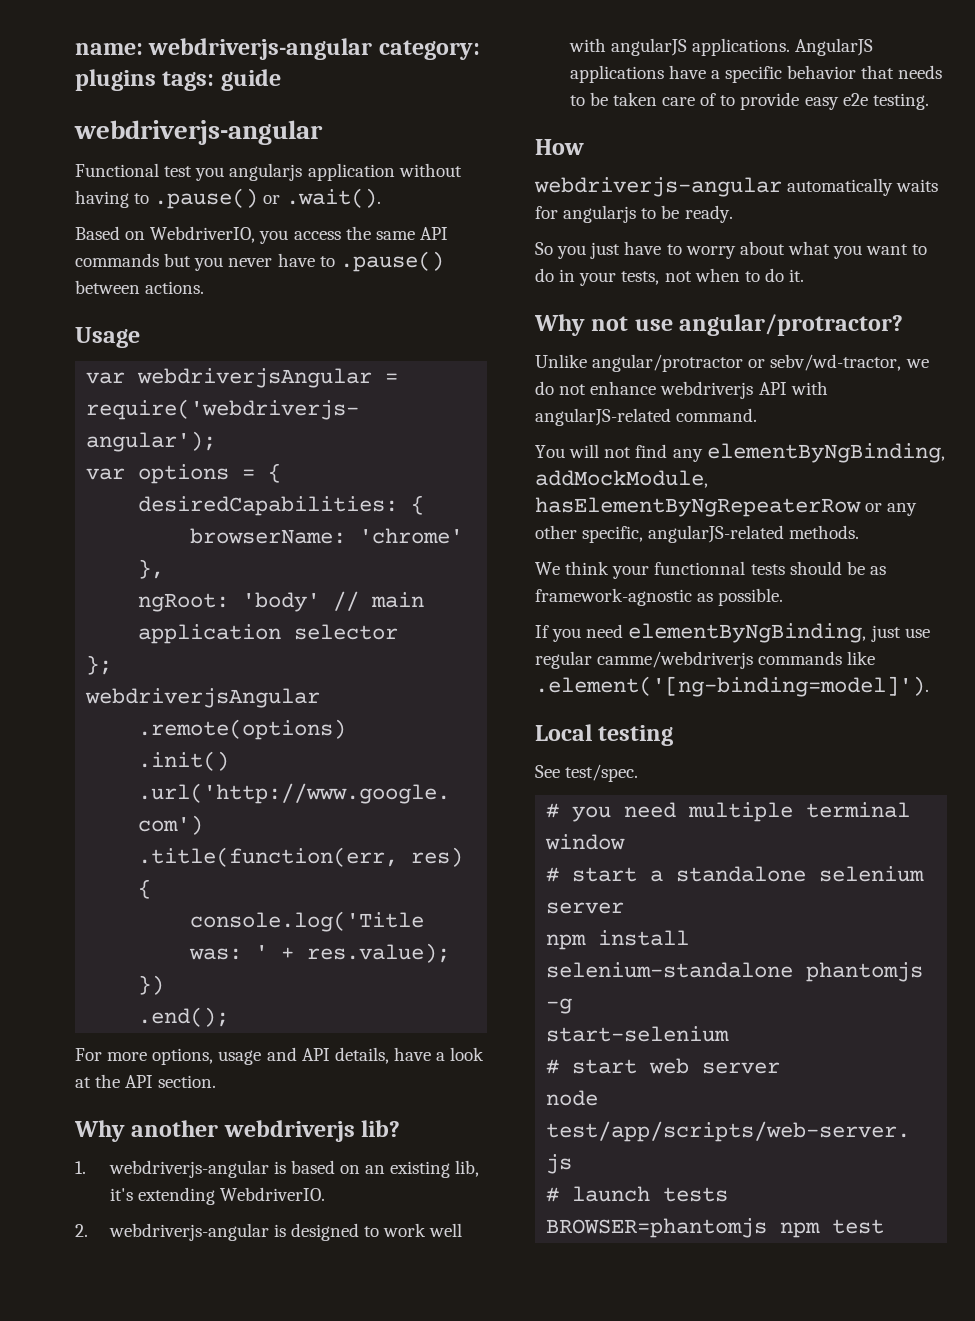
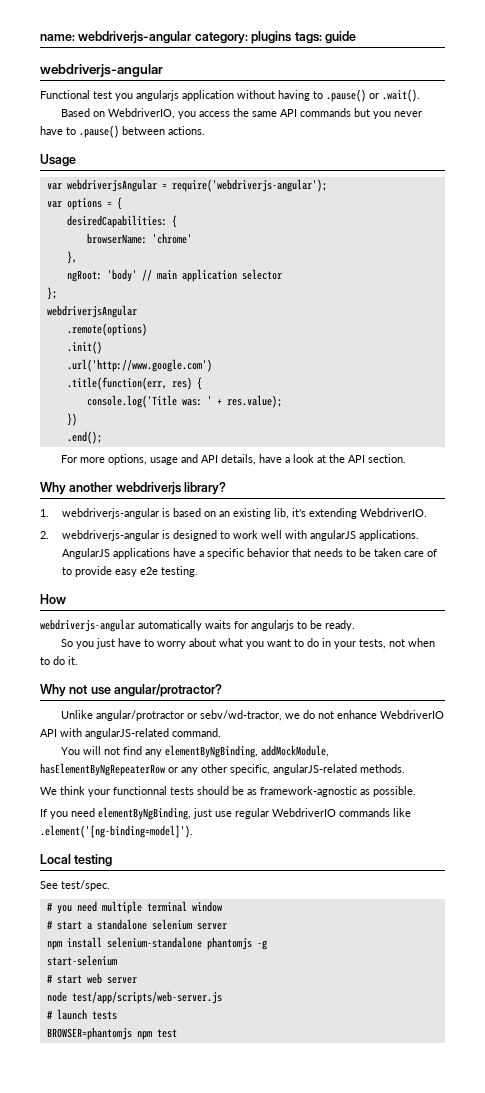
[361,1120,401,1137] lib? -> [184,482,227,495] library?
[660,381,754,399] webdriverjs -> [379,710,444,719] WebdriverIO
[597,651,754,669] camme/webdriverjs -> [272,808,336,817] WebdriverIO

